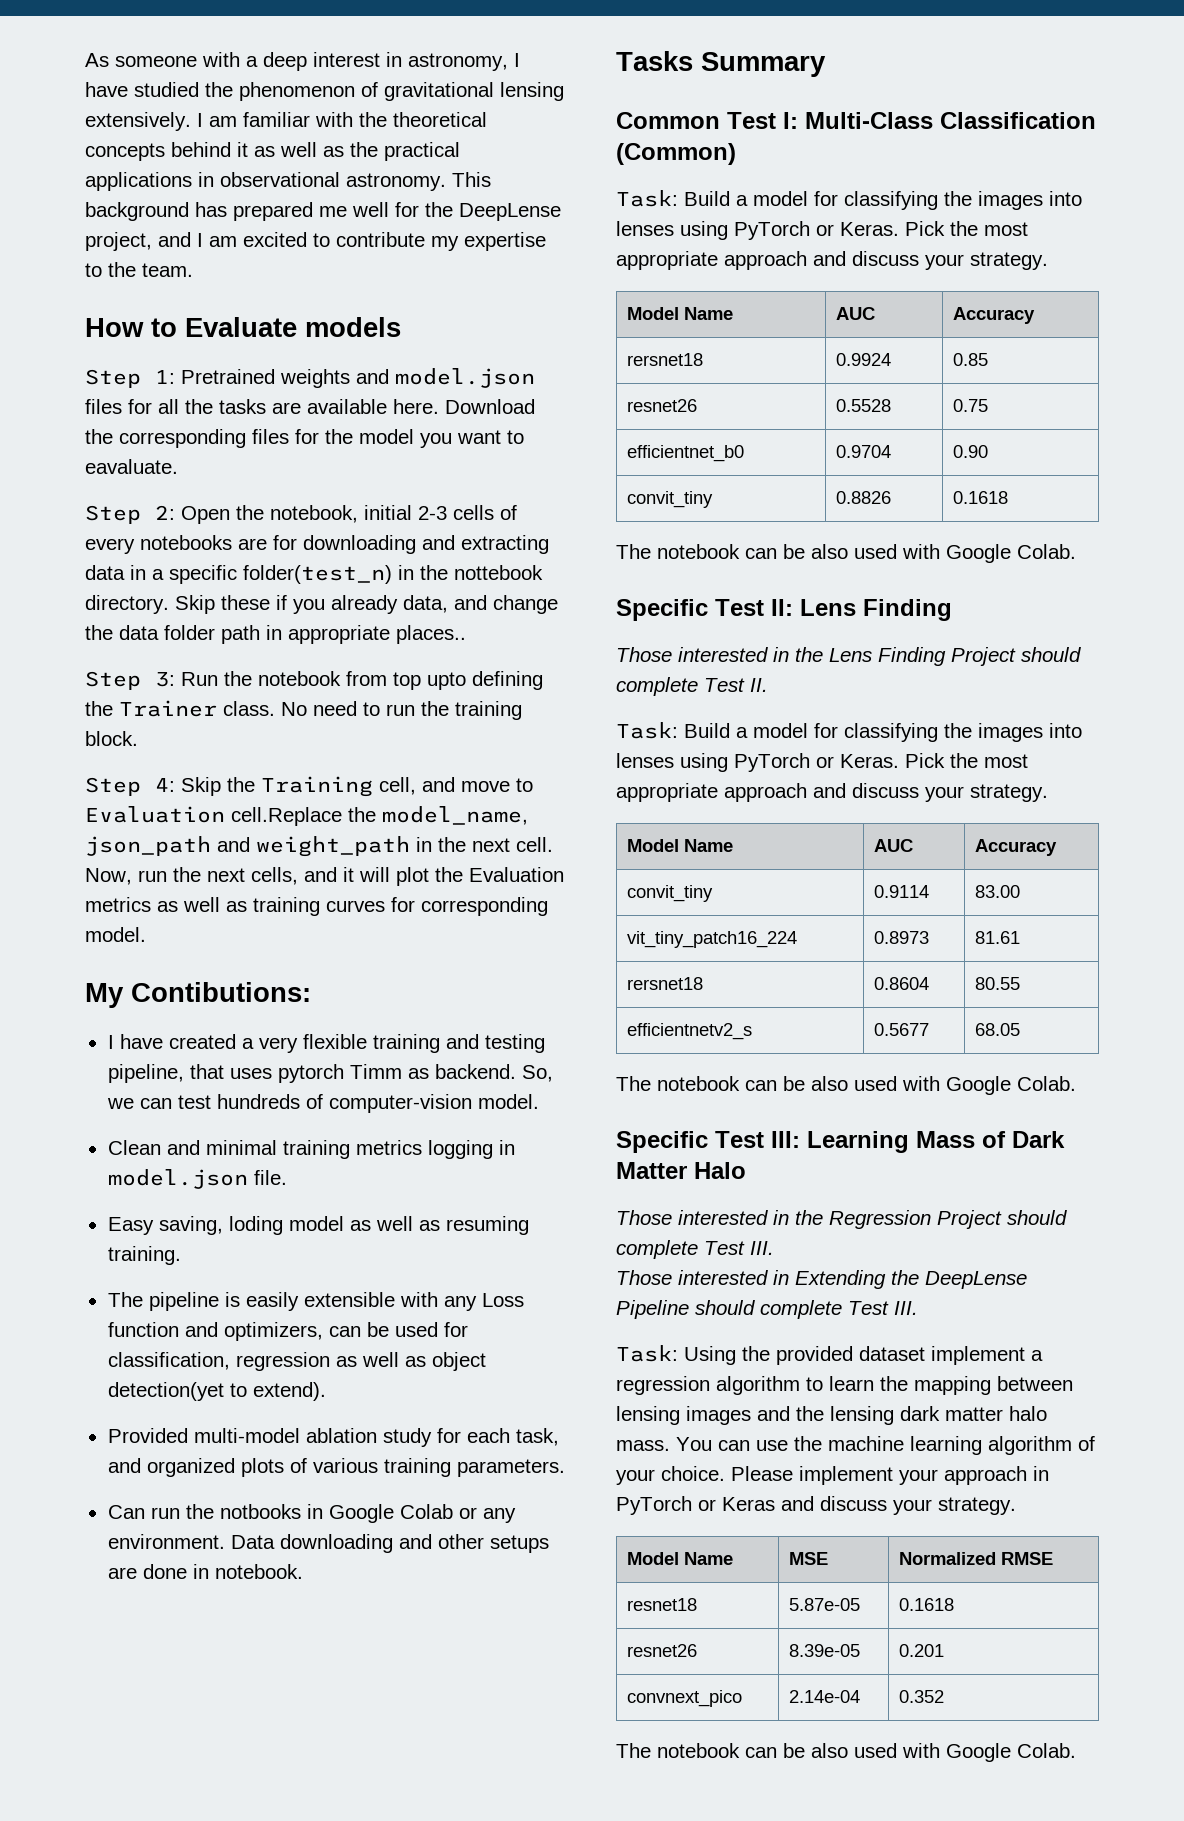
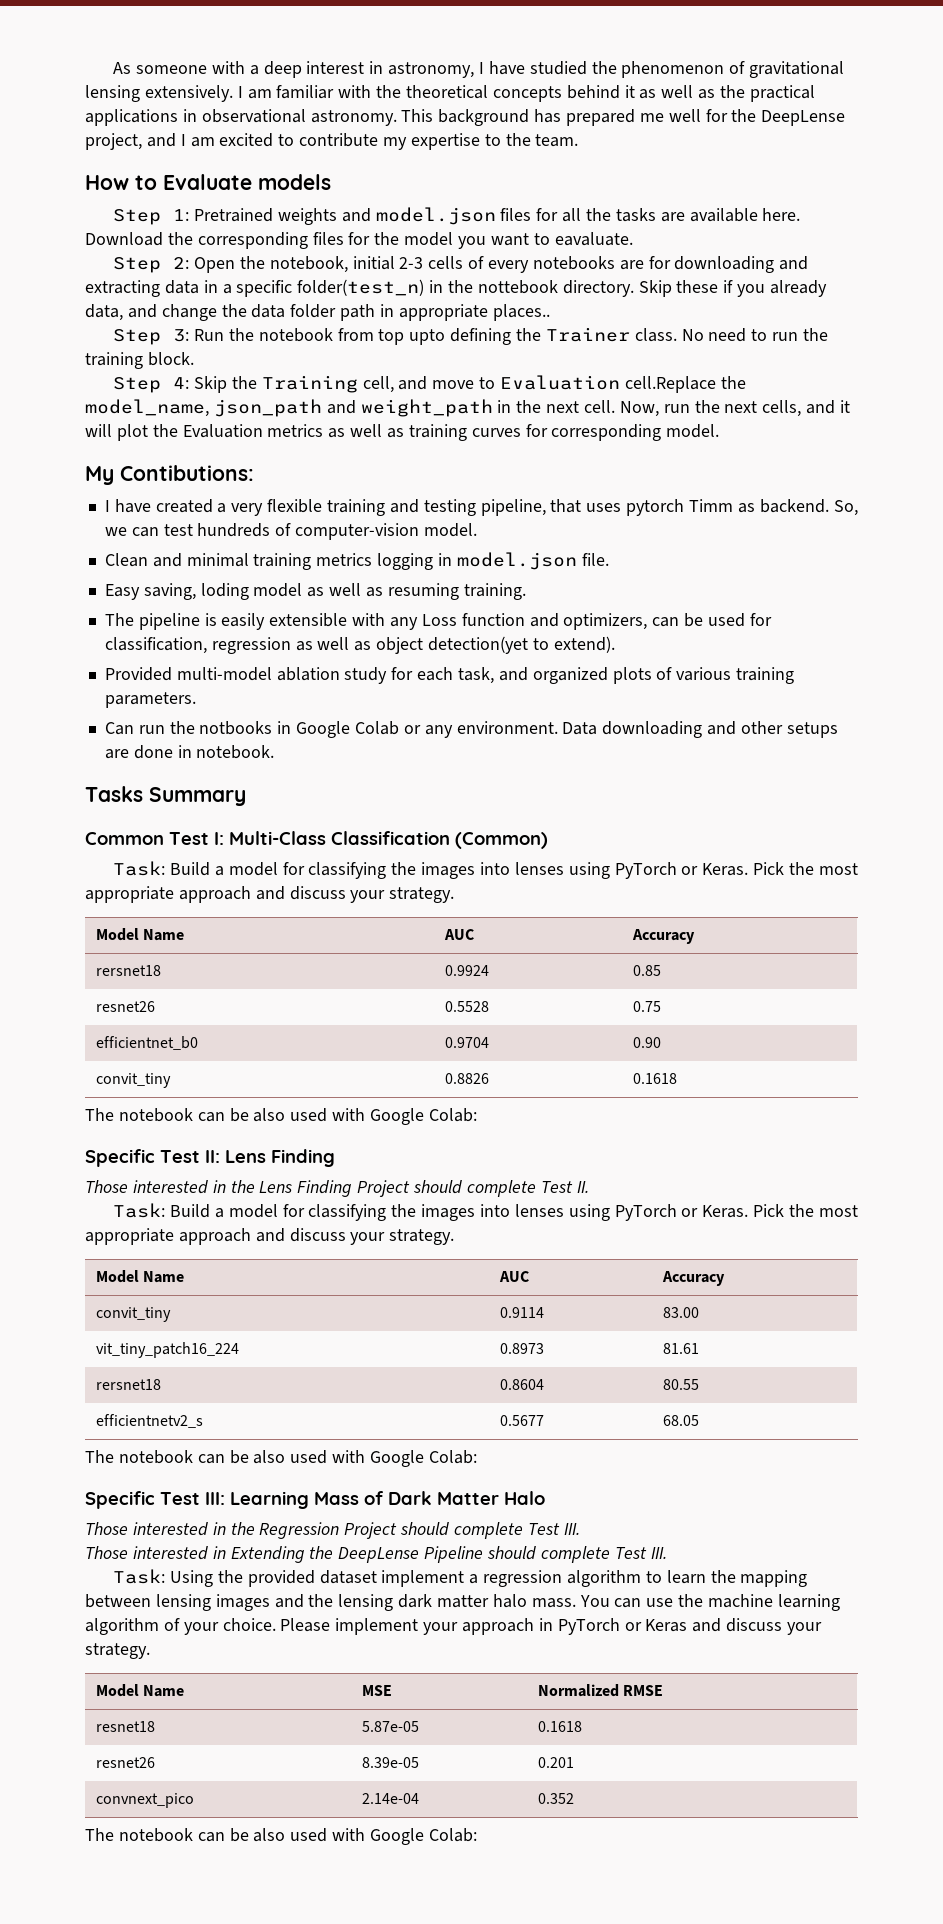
[1017,544,1076,559] Colab. -> [428,1108,477,1122] Colab:
[1017,1076,1076,1091] Colab. -> [428,1450,477,1464] Colab:
[1017,1743,1076,1758] Colab. -> [428,1828,477,1842] Colab:

